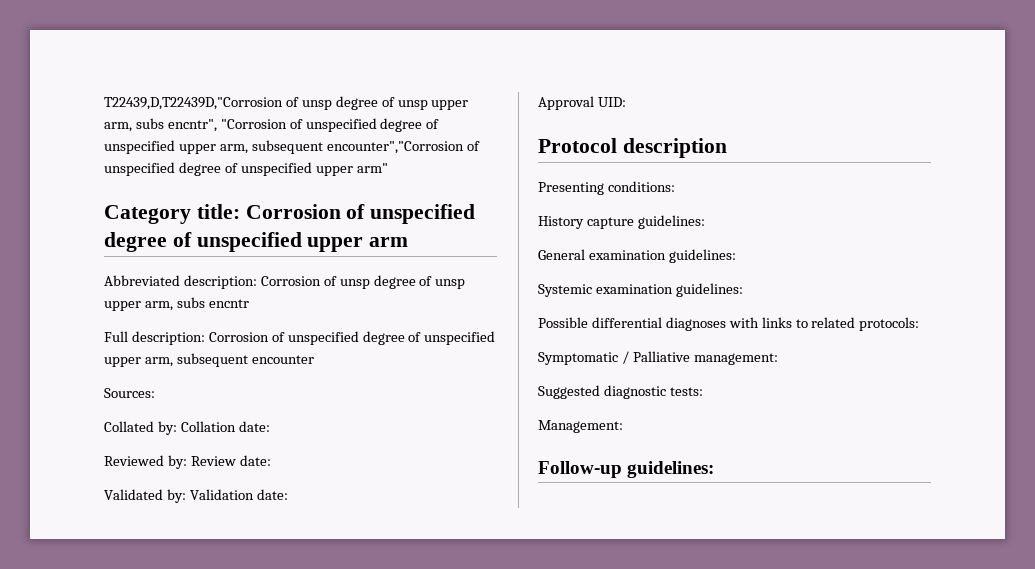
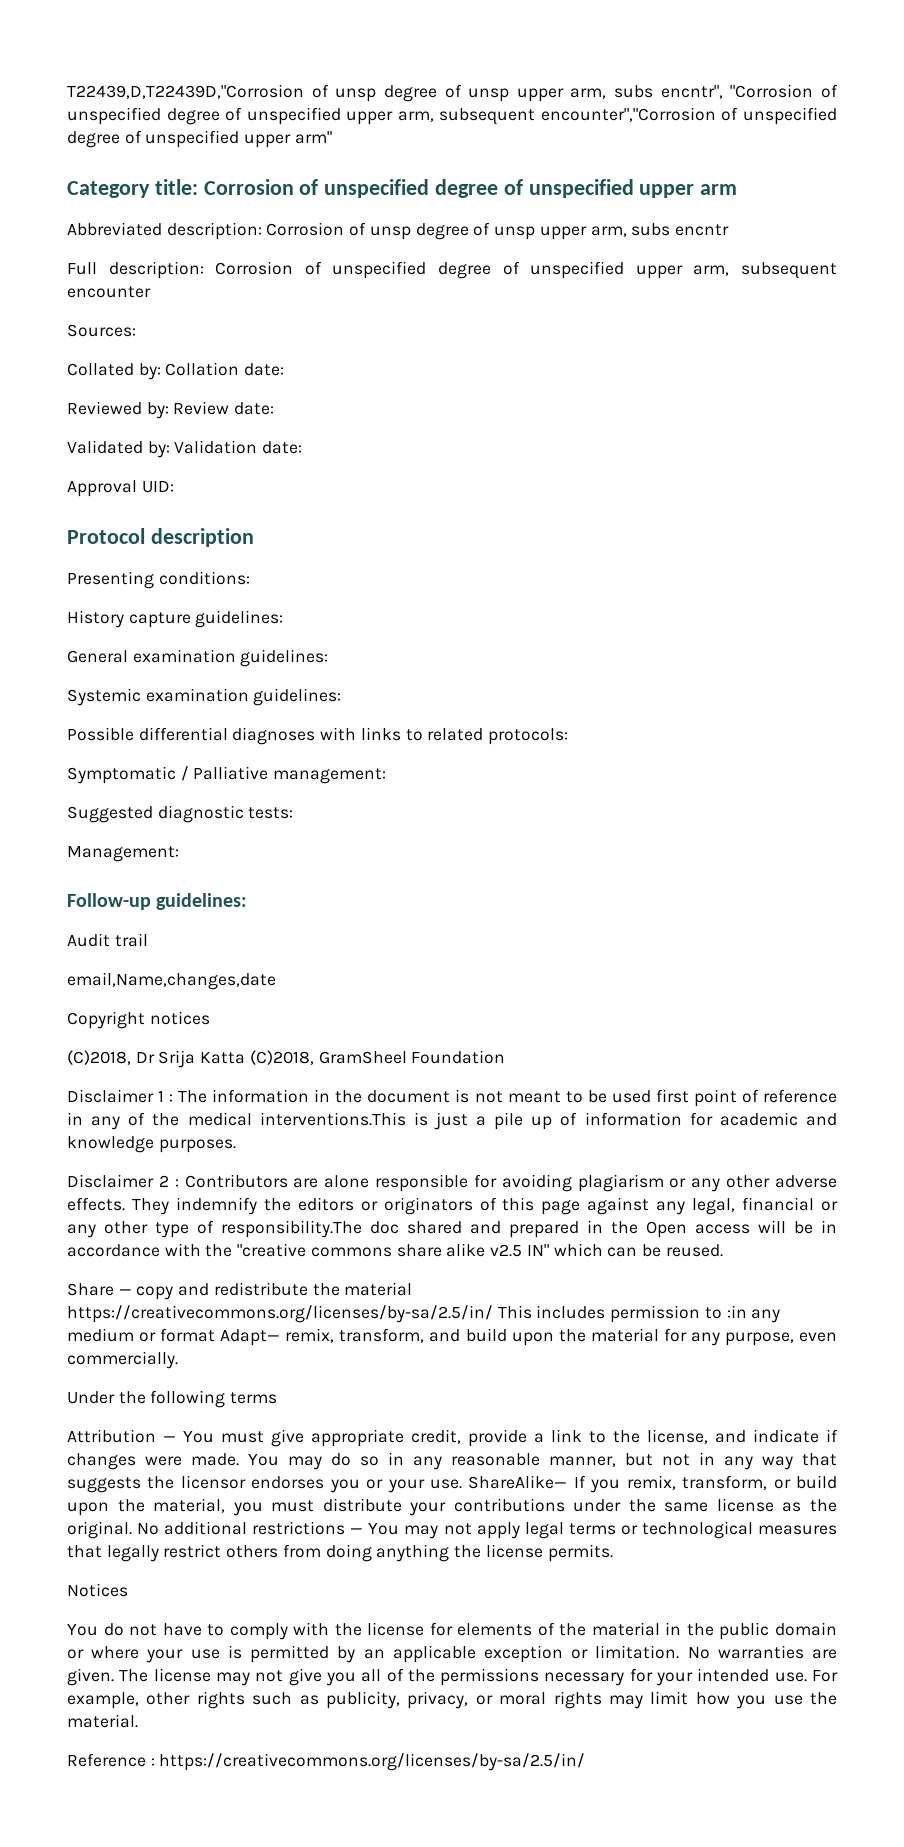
(715, 469) none -> [67,933,148,947] [67,972,276,990] [67,1011,210,1029] [67,1050,506,1068] [67,1089,837,1107] [67,1112,837,1130] [67,1136,236,1153] [67,1174,837,1192] [67,1197,839,1215] [67,1220,837,1238] [67,1243,723,1257] [67,1282,413,1300] [67,1305,781,1323] [67,1328,837,1346] [67,1351,178,1369] [67,1390,278,1408] [67,1429,838,1447] [67,1452,837,1470] [67,1475,838,1493] [67,1498,838,1516] [67,1521,838,1539] [67,1544,613,1562] [67,1583,128,1597] [67,1622,837,1640] [67,1645,837,1663] [67,1668,838,1686] [67,1691,837,1709] [67,1714,138,1728] [67,1753,586,1771] // Audit trail // email,Name,changes,date // Copyright notices // (C)2018, Dr Srija Katta (C)2018, GramSheel Foundation // Disclaimer 1 : The information in the document is not meant to be used first point of reference in any of the medical interventions.This is just a pile up of information for academic and knowledge purposes. // Disclaimer 2 : Contributors are alone responsible for avoiding plagiarism or any other adverse effects. They indemnify the editors or originators of this page against any legal, financial or any other type of responsibility.The doc shared and prepared in the Open access will be in accordance with the "creative commons share alike v2.5 IN" which can be reused. // Share — copy and redistribute the material https://creativecommons.org/licenses/by-sa/2.5/in/ This includes permission to :in any medium or format Adapt— remix, transform, and build upon the material for any purpose, even commercially. // Under the following terms // Attribution — You must give appropriate credit, provide a link to the license, and indicate if changes were made. You may do so in any reasonable manner, but not in any way that suggests the licensor endorses you or your use. ShareAlike— If you remix, transform, or build upon the material, you must distribute your contributions under the same license as the original. No additional restrictions — You may not apply legal terms or technological measures that legally restrict others from doing anything the license permits. // Notices // You do not have to comply with the license for elements of the material in the public domain or where your use is permitted by an applicable exception or limitation. No warranties are given. The license may not give you all of the permissions necessary for your intended use. For example, other rights such as publicity, privacy, or moral rights may limit how you use the material. // Reference : https://creativecommons.org/licenses/by-sa/2.5/in/

